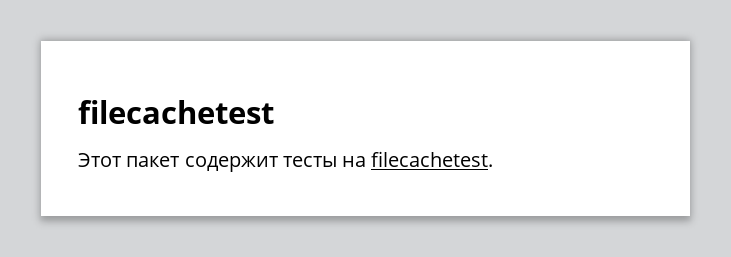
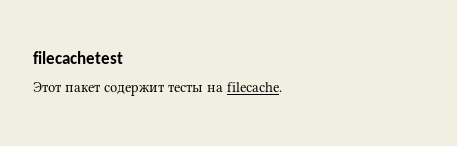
[371,151,494,167] filecachetest. -> [227,82,282,92] filecache.

